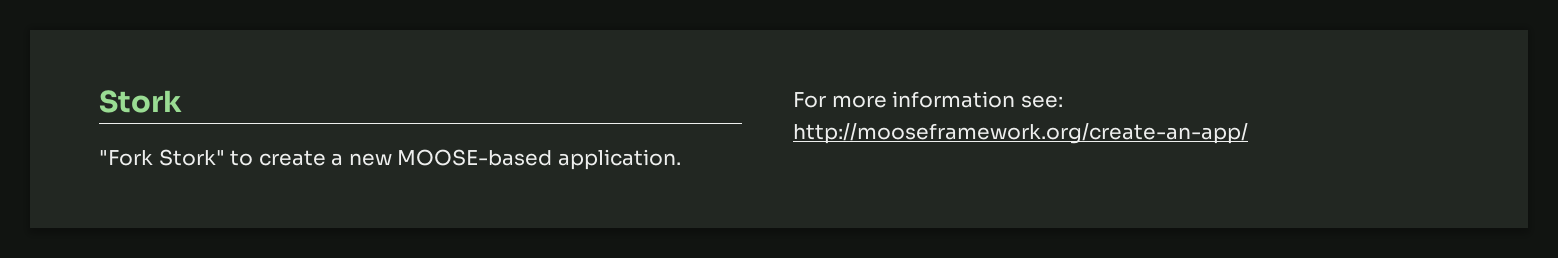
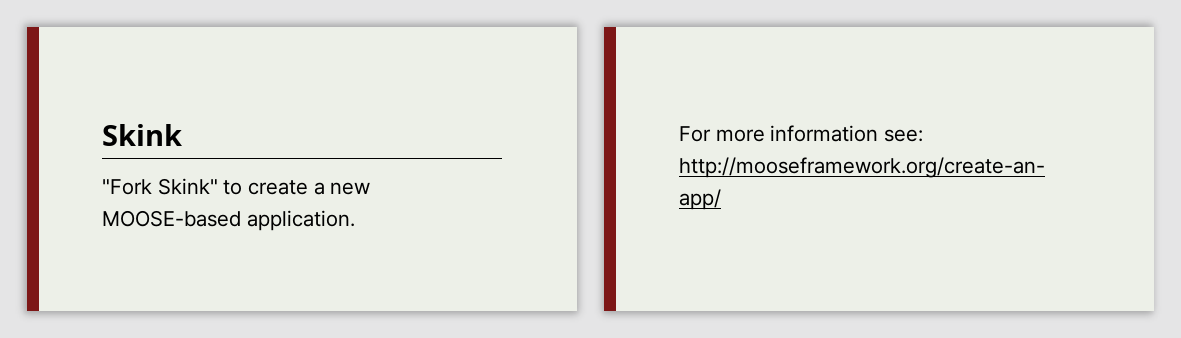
[99,90,182,113] Stork -> [102,124,182,146] Skink
[158,149,225,166] Stork" -> [157,178,218,195] Skink"

